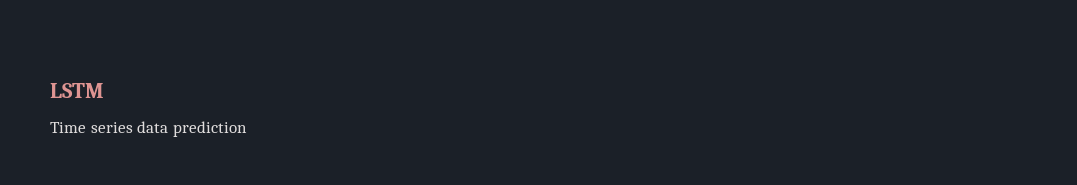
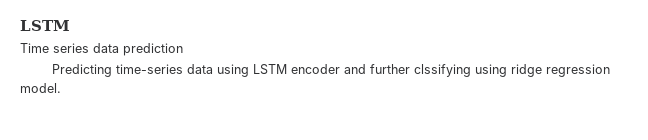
(247, 129) none -> [52,64,611,77] [20,83,61,93] // Predicting time-series data using LSTM encoder and further clssifying using ridge regression model.

